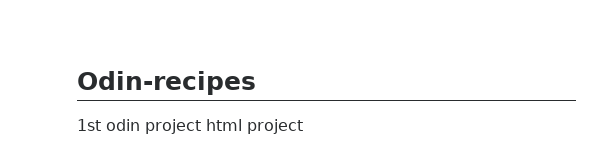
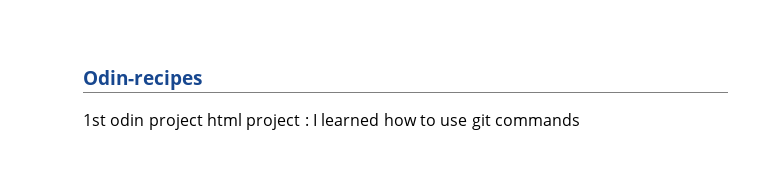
(303, 126) none -> [304,113,580,130] : I learned how to use git commands

